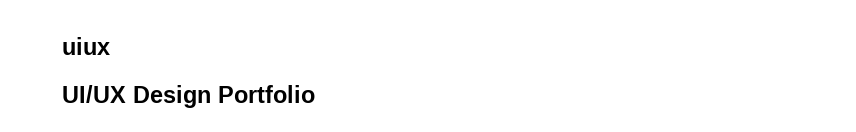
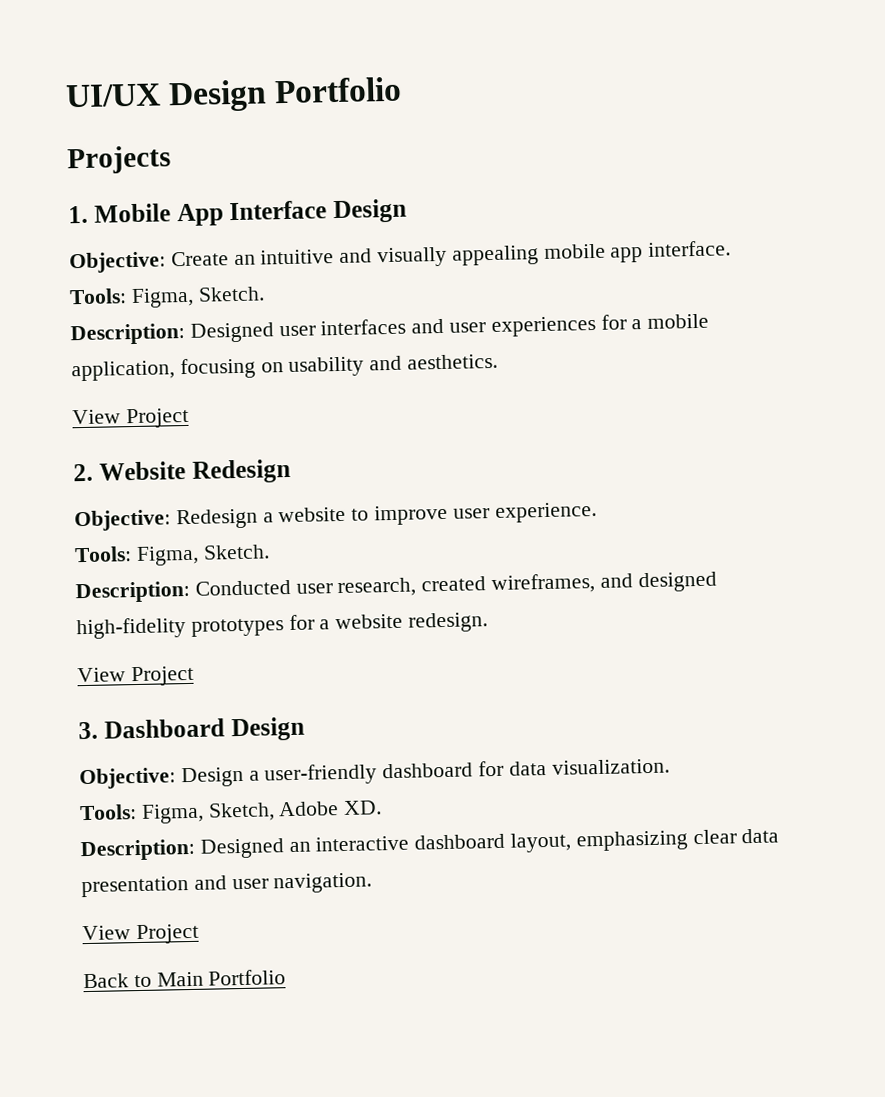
[62,37,110,55] uiux // -> (65, 95) none
(315, 94) none -> [67,145,171,175] [68,198,407,227] [69,240,732,274] [69,286,265,309] [70,313,710,346] [71,353,499,382] [72,407,189,429] [73,458,291,484] [74,501,597,532] [74,544,270,566] [75,571,717,604] [76,612,489,640] [77,665,194,687] [78,716,305,742] [79,758,670,790] [79,800,383,824] [80,828,780,862] [81,872,373,898] [82,923,199,945] [83,969,287,989] // Projects // 1. Mobile App Interface Design // Objective: Create an intuitive and visually appealing mobile app interface. // Tools: Figma, Sketch. // Description: Designed user interfaces and user experiences for a mobile application, focusing on usability and aesthetics. // View Project // 2. Website Redesign // Objective: Redesign a website to improve user experience. // Tools: Figma, Sketch. // Description: Conducted user research, created wireframes, and designed high-fidelity prototypes for a website redesign. // View Project // 3. Dashboard Design // Objective: Design a user-friendly dashboard for data visualization. // Tools: Figma, Sketch, Adobe XD. // Description: Designed an interactive dashboard layout, emphasizing clear data presentation and user navigation. // View Project // Back to Main Portfolio

